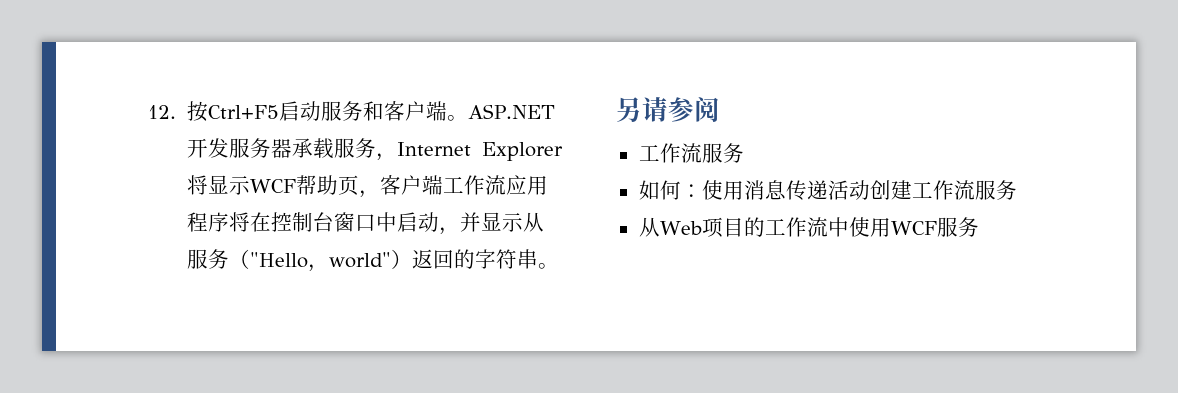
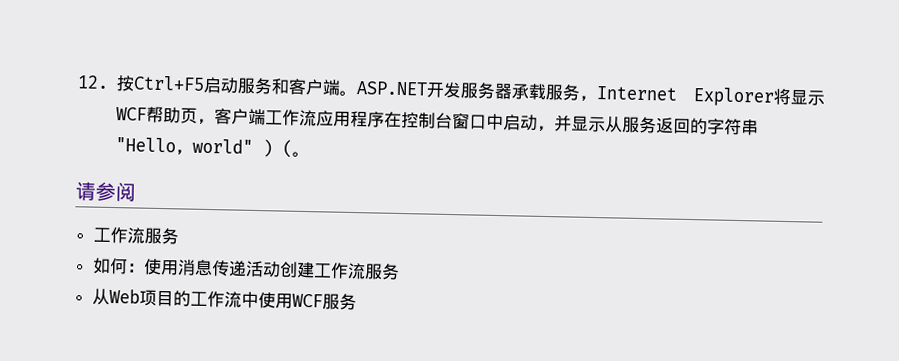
[228,212,250,232] 将 -> (385, 119) none
[228,249,538,272] （"Hello，world"）返回的字符串 -> [655,117,759,136] [114,137,293,158] 返回的字符串"Hello，world" ) (
[616,97,642,122] 另 -> (310, 154) none

